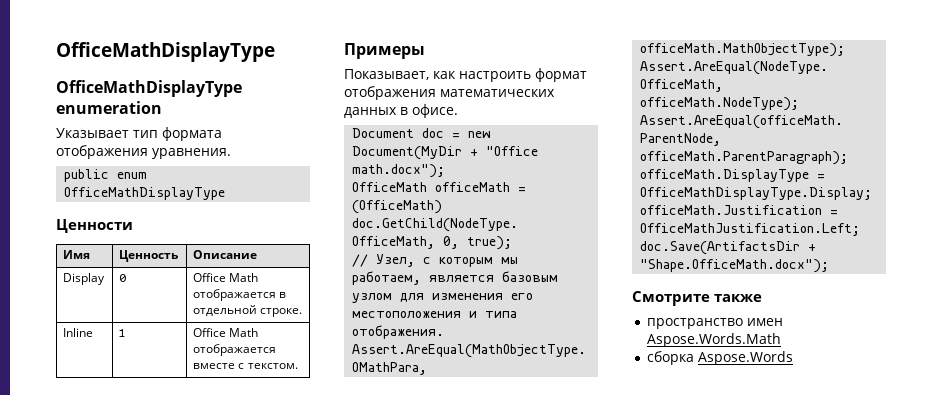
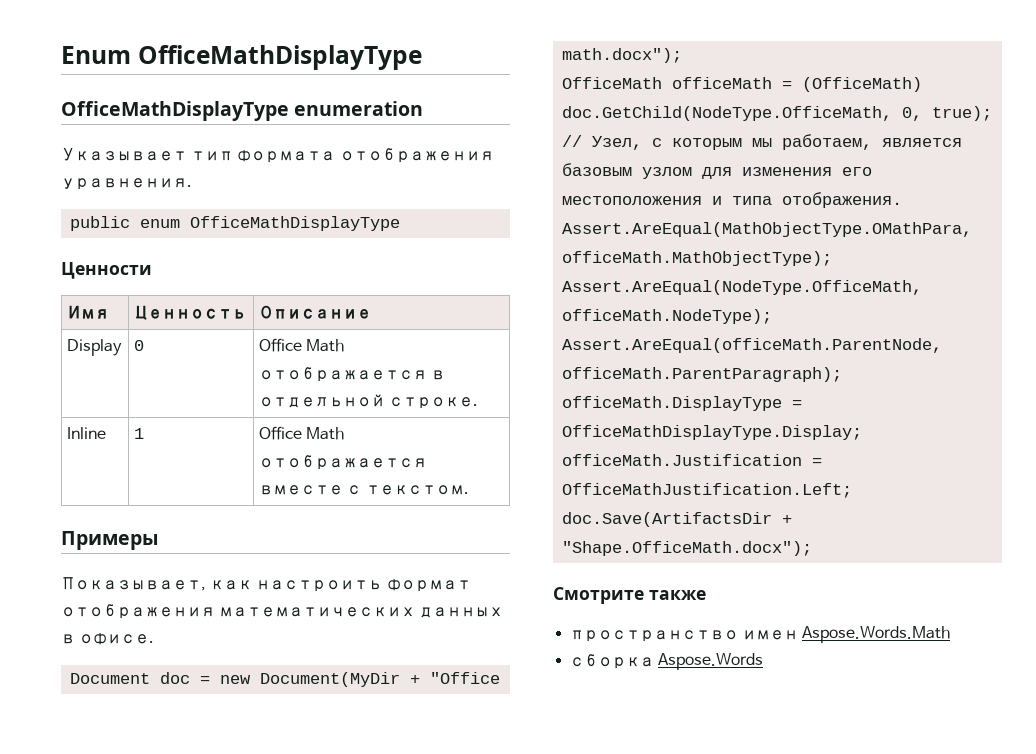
(56, 52) none -> [61,46,131,64] Enum

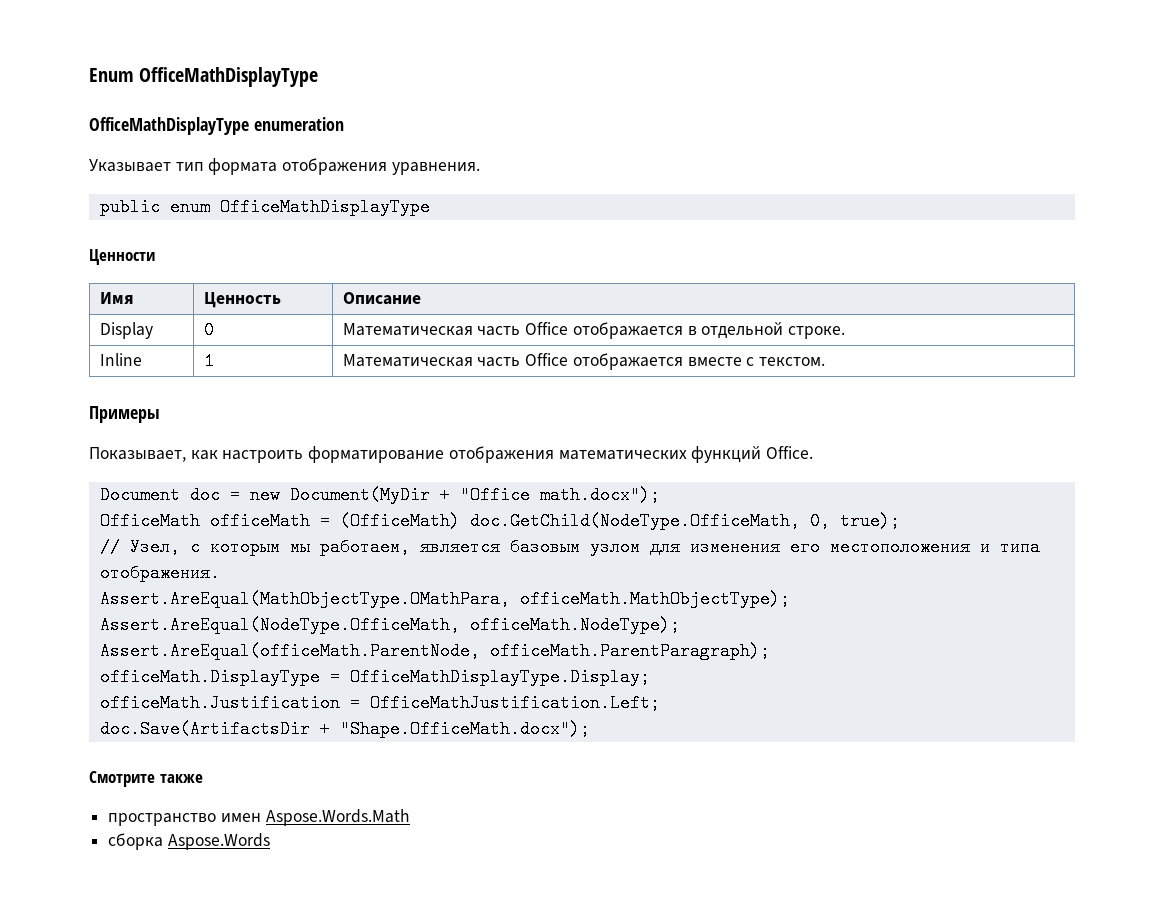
[259,338,345,352] Office Math -> [342,322,569,336] Математическая часть Office
[259,426,345,440] Office Math -> [342,353,569,367] Математическая часть Office
[386,579,471,592] формат -> [308,446,445,463] форматирование
[419,607,504,618] [61,633,155,645] данных в офисе. -> [691,446,814,463] функций Office.

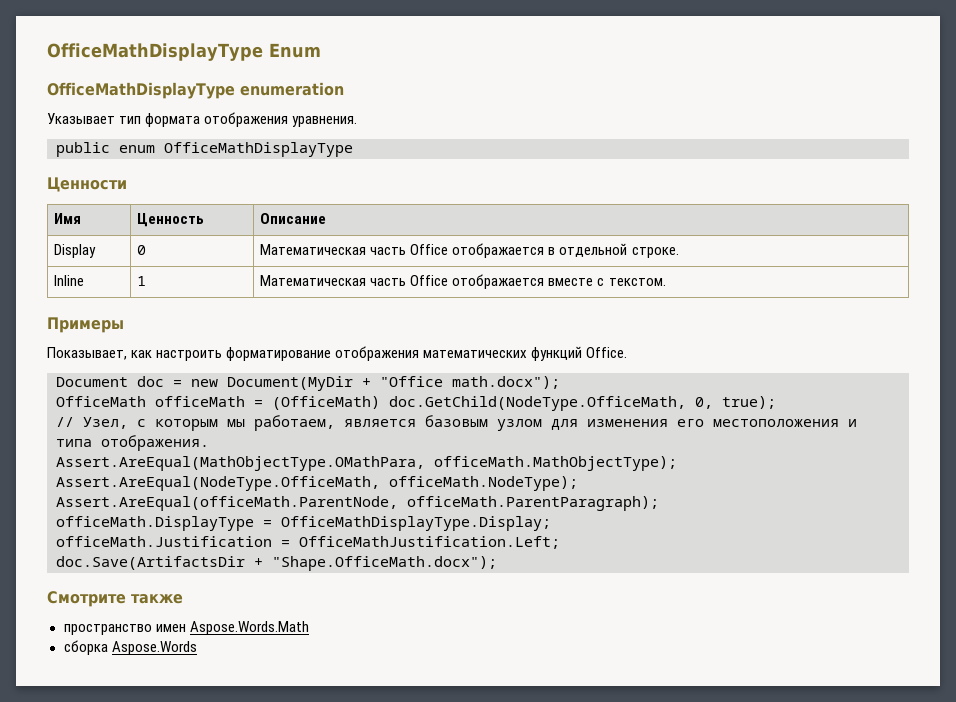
(89, 75) none -> [47,43,263,61] OfficeMathDisplayType
[139,67,319,87] OfficeMathDisplayType -> (321, 50) none

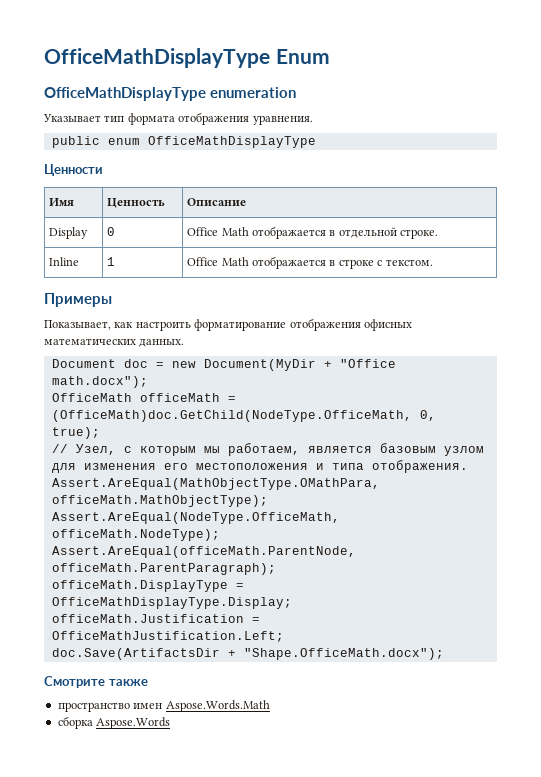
[260,244,449,255] Математическая часть Office -> [187,227,249,236] Office Math
[260,274,594,289] Математическая часть Office отображается вместе -> [187,256,374,269] Office Math отображается в строке
[423,346,628,361] математических функций Office. -> [363,319,412,331] [44,338,185,347] офисных математических данных.
[272,396,686,411] (OfficeMath) doc.GetChild(NodeType.OfficeMath, -> [51,410,412,422] (OfficeMath)doc.GetChild(NodeType.OfficeMath,

